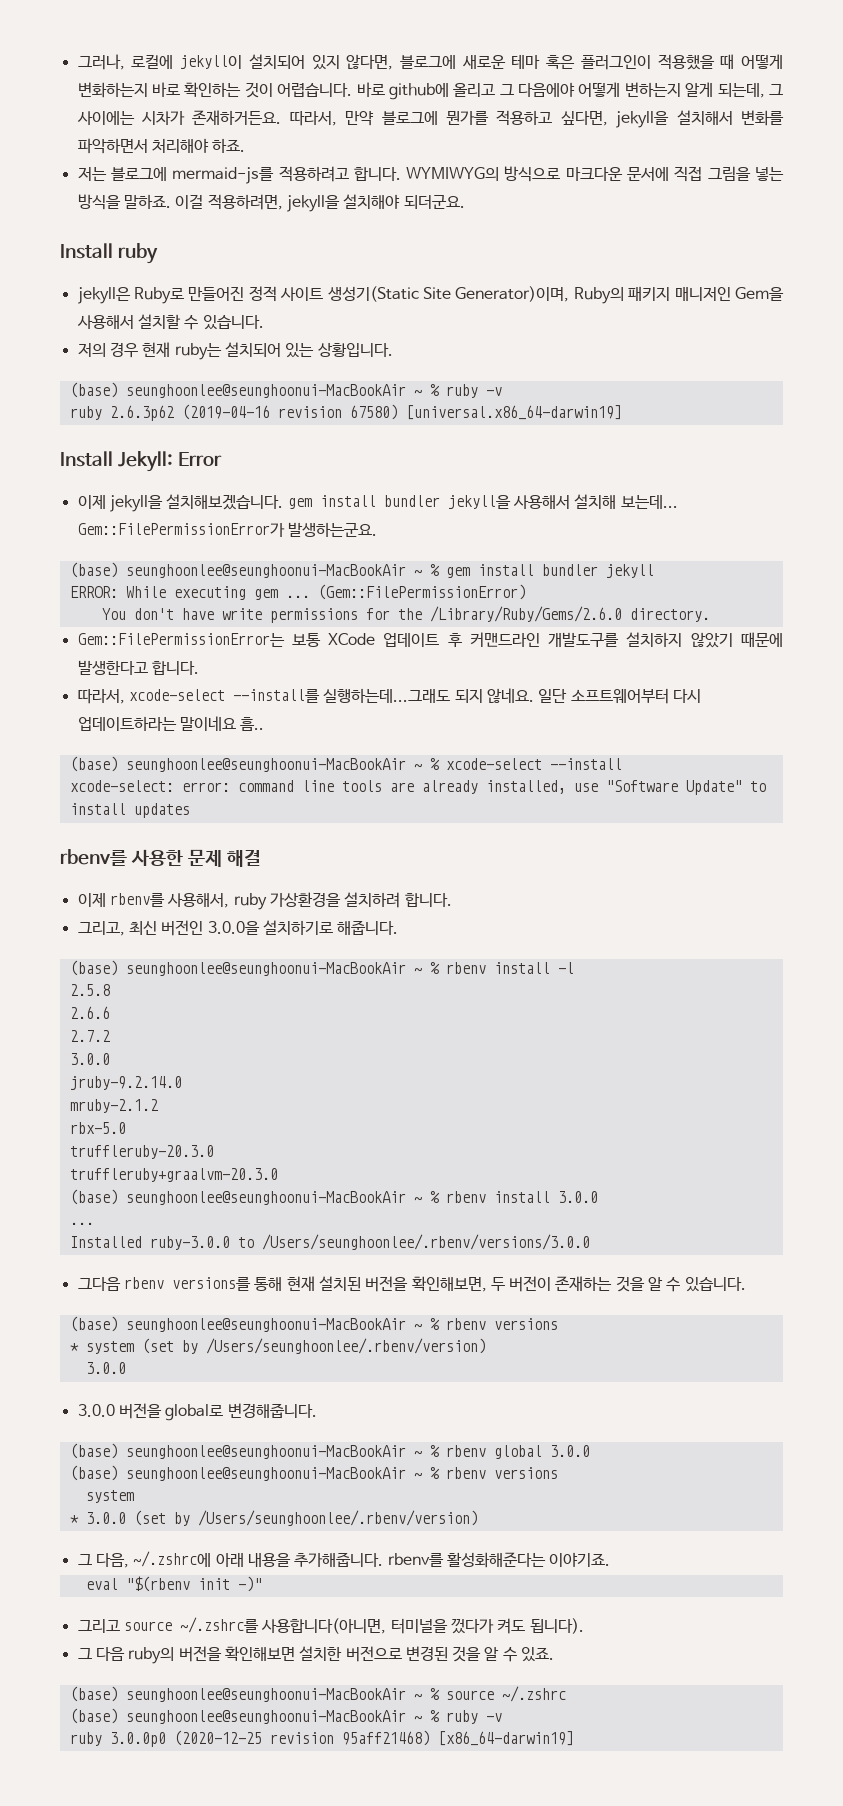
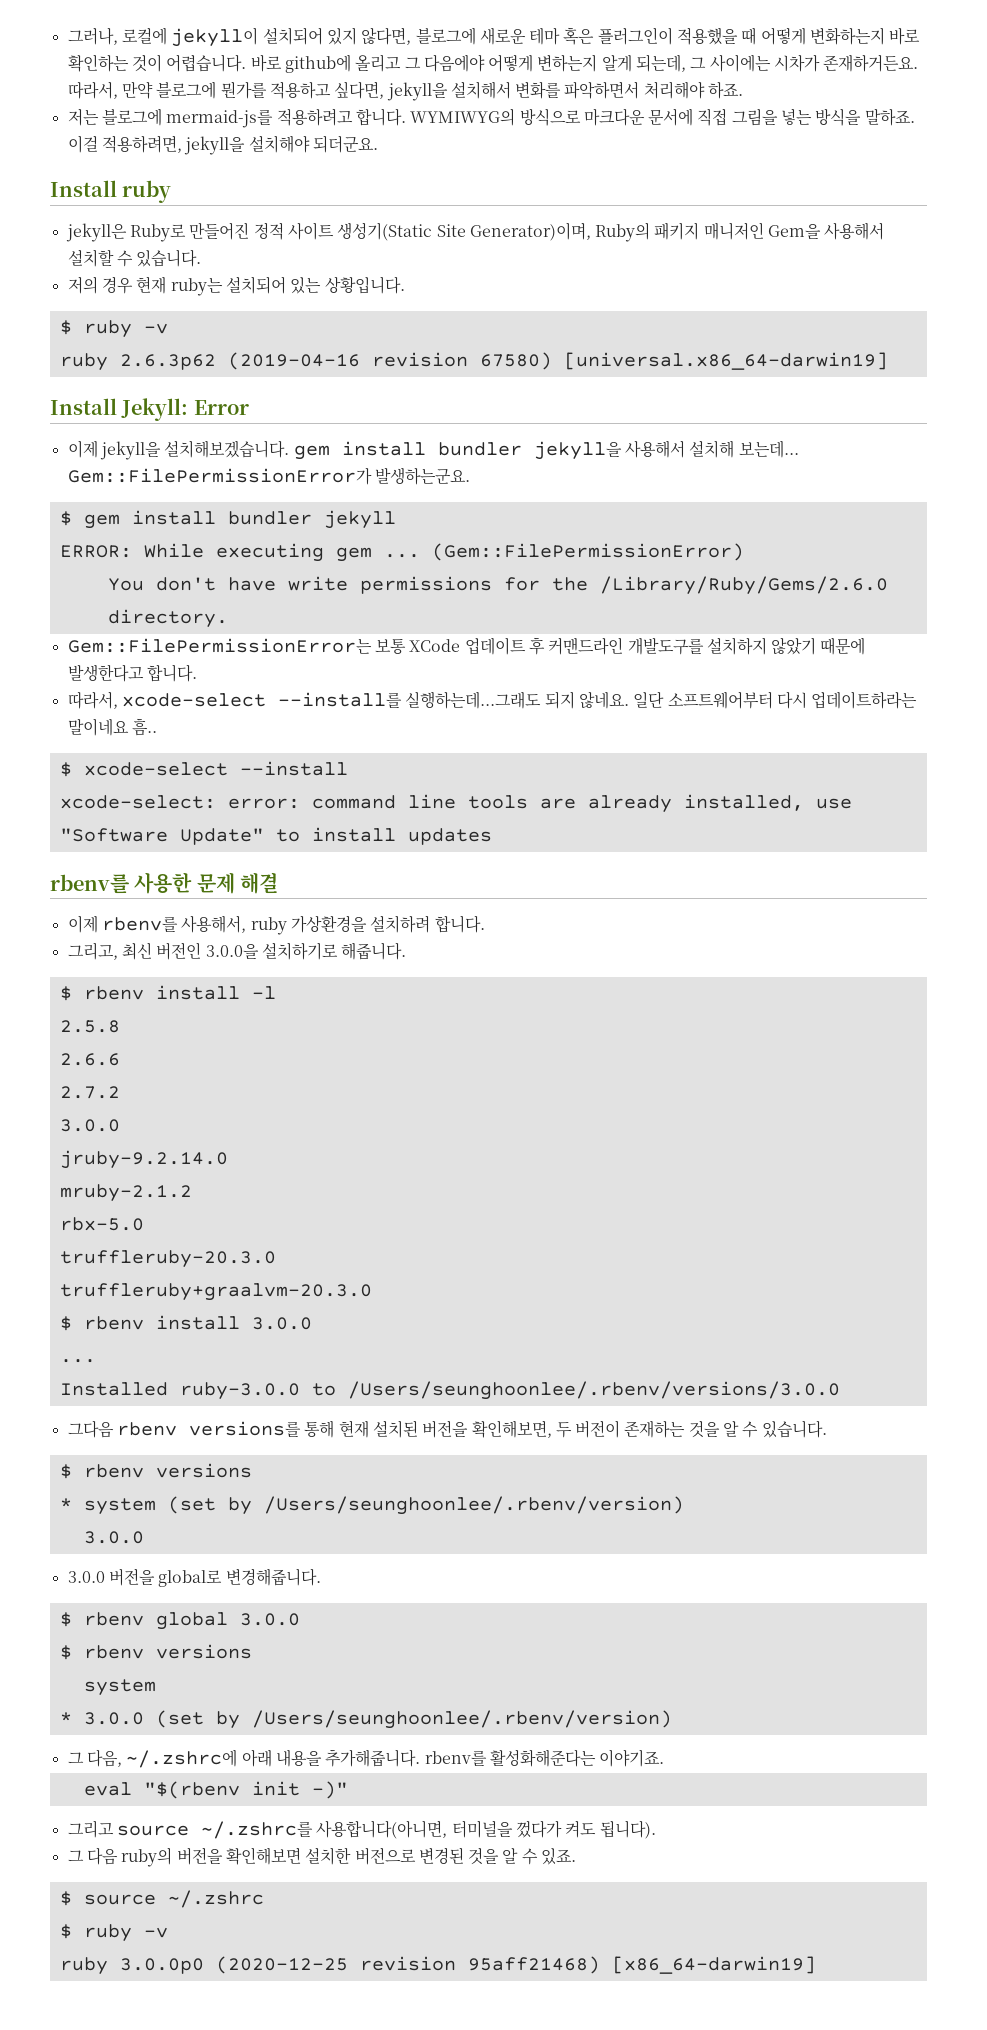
[69,382,440,398] (base) seunghoonlee@seunghoonui-MacBookAir ~ % -> [59,320,72,335] $
[69,562,440,578] (base) seunghoonlee@seunghoonui-MacBookAir ~ % -> [59,511,72,526] $
[69,756,440,772] (base) seunghoonlee@seunghoonui-MacBookAir ~ % -> [59,762,72,777] $
[69,960,440,976] (base) seunghoonlee@seunghoonui-MacBookAir ~ % -> [59,986,72,1001] $
[69,1189,440,1205] (base) seunghoonlee@seunghoonui-MacBookAir ~ % -> [59,1316,72,1331] $
[69,1316,440,1332] (base) seunghoonlee@seunghoonui-MacBookAir ~ % -> [59,1464,72,1479] $
[69,1443,440,1459] (base) seunghoonlee@seunghoonui-MacBookAir ~ % -> [59,1612,72,1627] $
[69,1465,440,1481] (base) seunghoonlee@seunghoonui-MacBookAir ~ % -> [59,1645,72,1660] $
[69,1686,566,1702] [69,1708,440,1724] (base) seunghoonlee@seunghoonui-MacBookAir ~ % source ~/.zshrc // (base) seunghoonlee@seunghoonui-MacBookAir ~ % -> [59,1890,264,1908] [59,1924,72,1939] $ source ~/.zshrc // $

